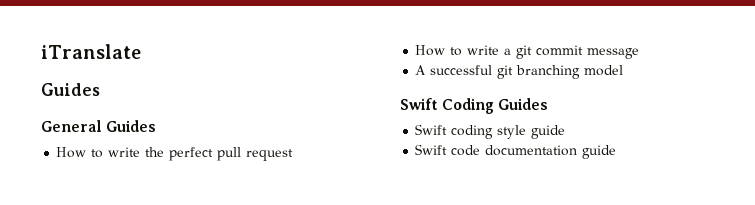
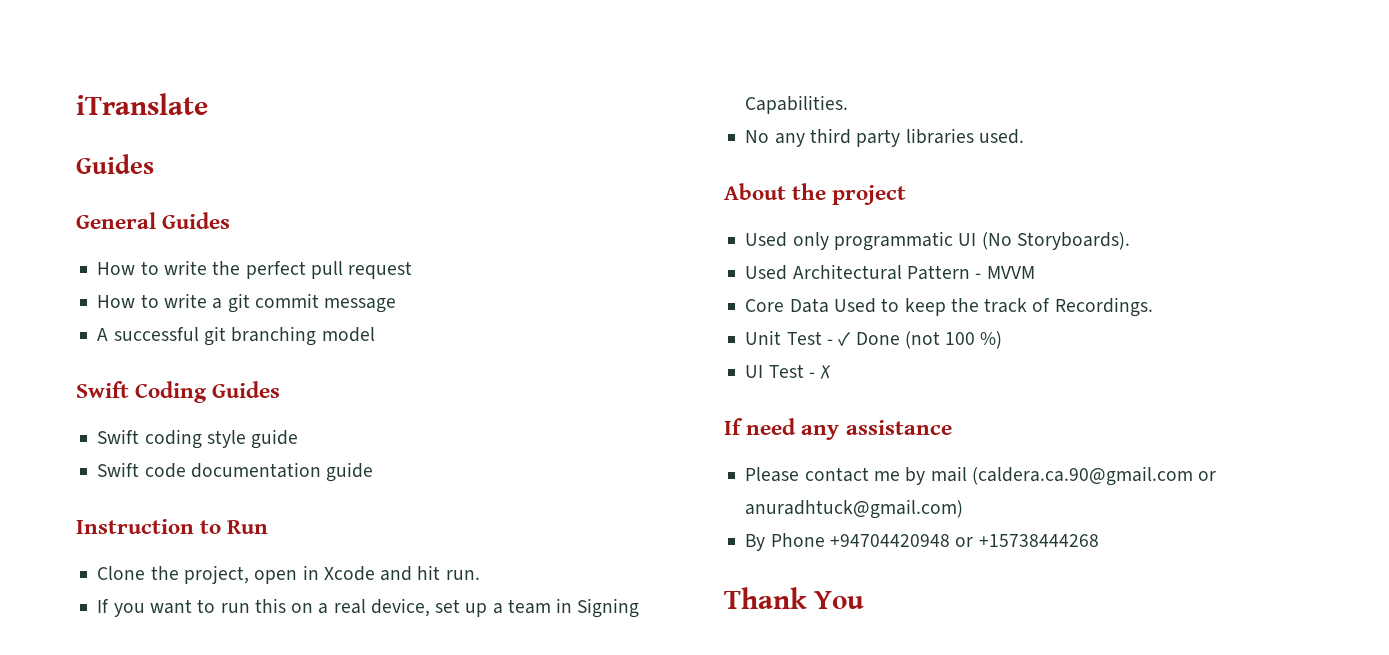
(617, 152) none -> [76,519,269,534] [97,565,480,584] [97,598,640,618] [745,95,849,114] [745,128,1024,147] [724,183,907,205] [745,231,1130,251] [745,264,1035,280] [745,297,1153,317] [745,330,1003,349] [745,364,832,379] [724,418,952,440] [745,466,1217,486] [745,499,964,519] [745,533,1099,551] [724,587,864,609] // Instruction to Run // Clone the project, open in Xcode and hit run. // If you want to run this on a real device, set up a team in Signing Capabilities. // No any third party libraries used. // About the project // Used only programmatic UI (No Storyboards). // Used Architectural Pattern - MVVM // Core Data Used to keep the track of Recordings. // Unit Test - ✓ Done (not 100 %) // UI Test - ✗ // If need any assistance // Please contact me by mail (caldera.ca.90@gmail.com or anuradhtuck@gmail.com) // By Phone +94704420948 or +15738444268 // Thank You

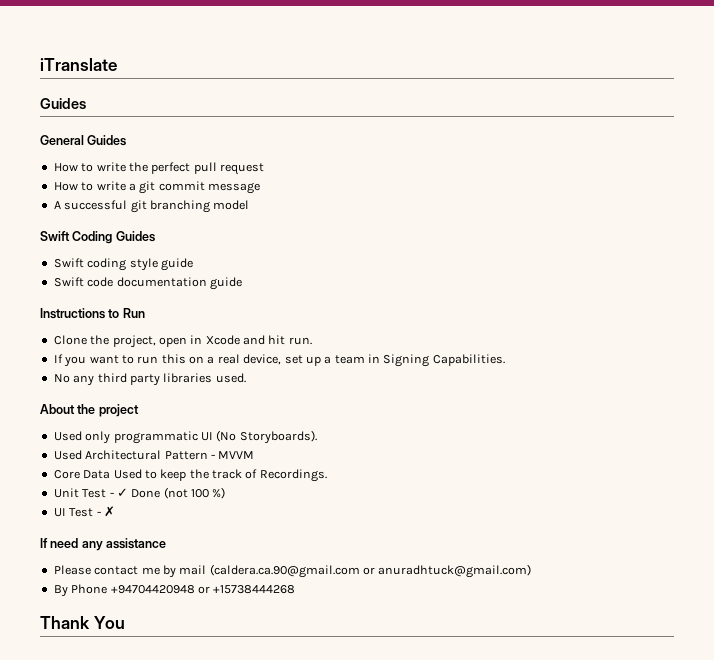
[76,519,194,534] Instruction -> [40,308,105,319] Instructions

